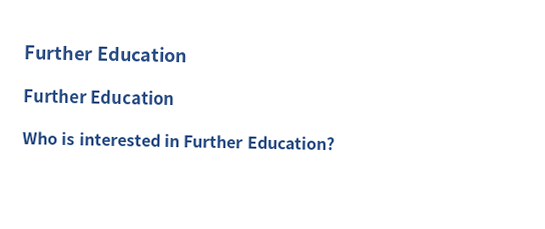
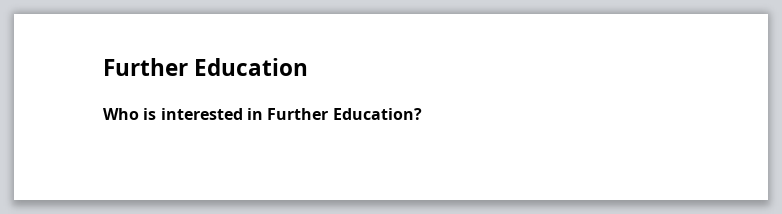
[24,44,188,63] [23,88,176,106] Further Education // Further Education -> [103,58,309,76] Further Education

